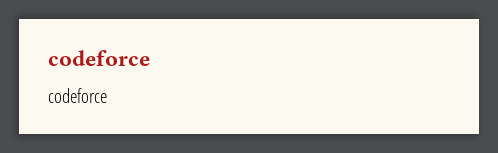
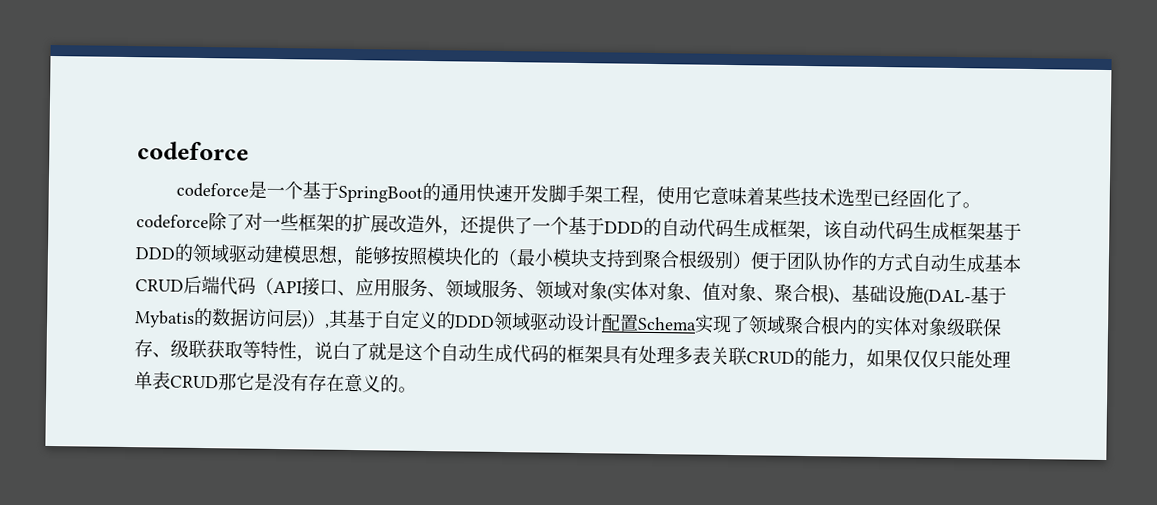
(107, 95) none -> [247,180,981,209] [136,212,1022,241] [135,243,1022,273] [135,275,1007,307] [134,307,1002,337] [134,339,1011,370] [134,371,417,393] 是一个基于SpringBoot的通用快速开发脚手架工程，使用它意味着某些技术选型已经固化了。codeforce除了对一些框架的扩展改造外，还提供了一个基于DDD的自动代码生成框架，该自动代码生成框架基于DDD的领域驱动建模思想，能够按照模块化的（最小模块支持到聚合根级别）便于团队协作的方式自动生成基本CRUD后端代码（API接口、应用服务、领域服务、领域对象(实体对象、值对象、聚合根)、基础设施(DAL-基于Mybatis的数据访问层)）,其基于自定义的DDD领域驱动设计配置Schema实现了领域聚合根内的实体对象级联保存、级联获取等特性，说白了就是这个自动生成代码的框架具有处理多表关联CRUD的能力，如果仅仅只能处理单表CRUD那它是没有存在意义的。

